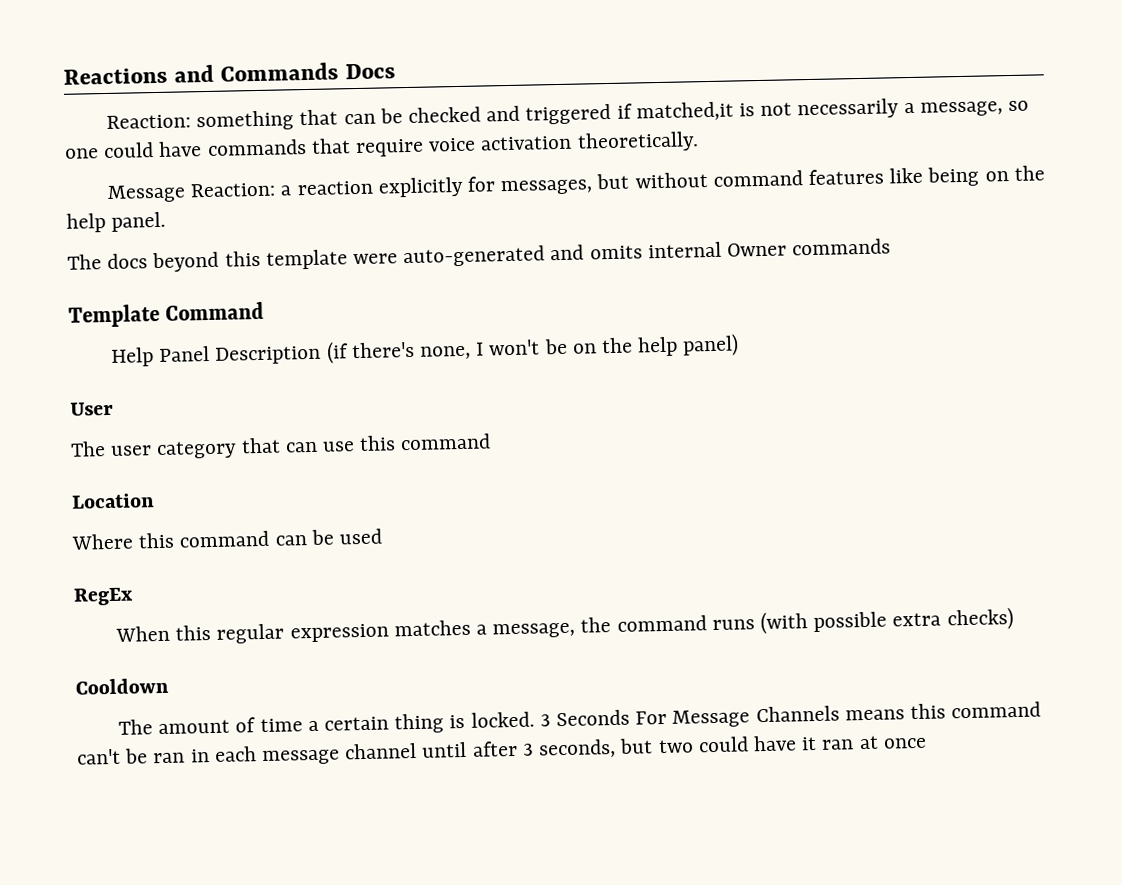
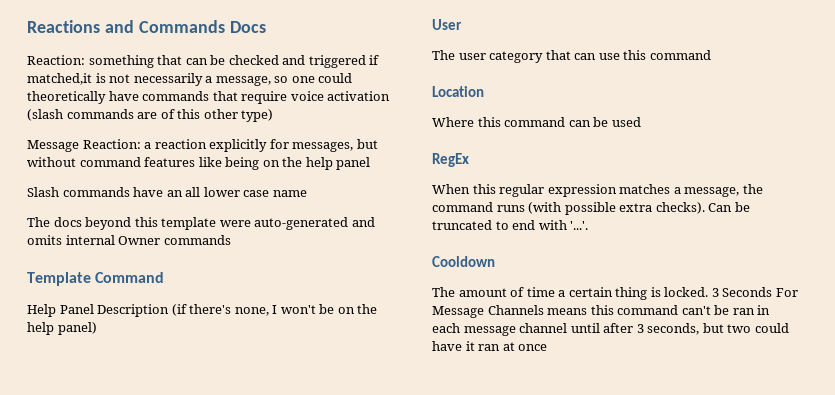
(155, 150) none -> [27,91,106,104] theoretically
[576,131,699,153] theoretically. -> [27,109,274,122] (slash commands are of this other type)
[111,211,167,232] panel. -> [336,157,371,170] [27,187,307,197] panel // Slash commands have an all lower case name
[946,607,1014,631] checks) -> [655,202,750,214] [432,220,589,230] checks). Can be truncated to end with '...'.

